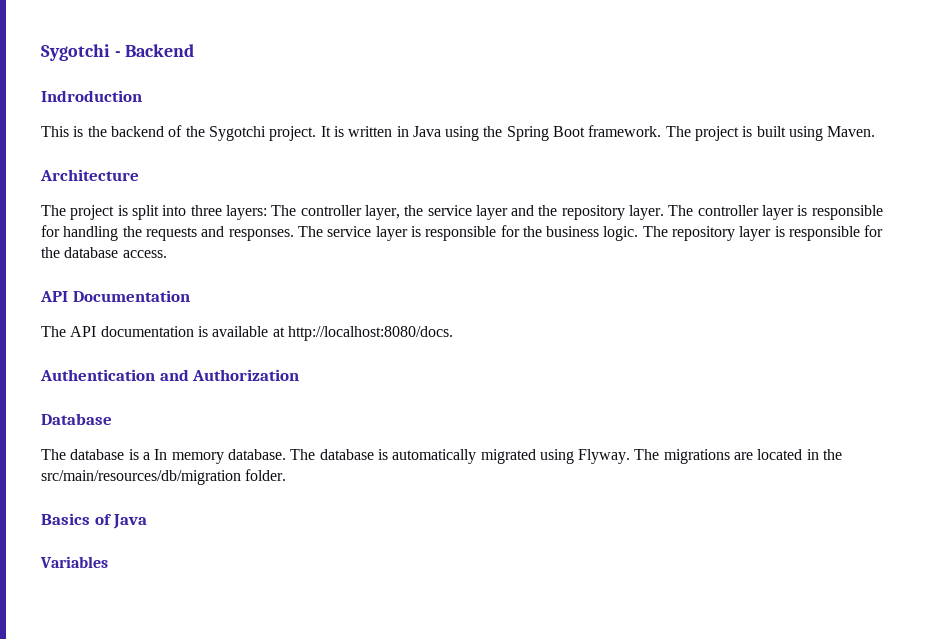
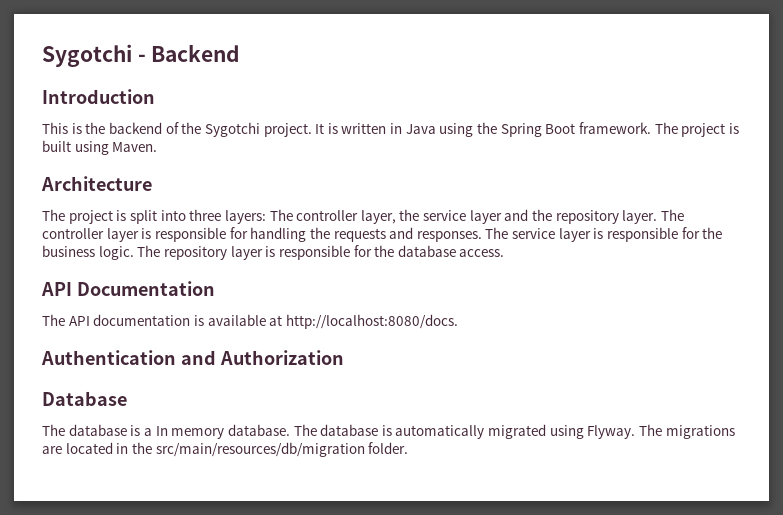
[41,90,142,102] Indroduction -> [42,89,155,104] Introduction
[41,513,148,529] [40,556,108,568] // Basics of Java // Variables -> (409, 448) none

